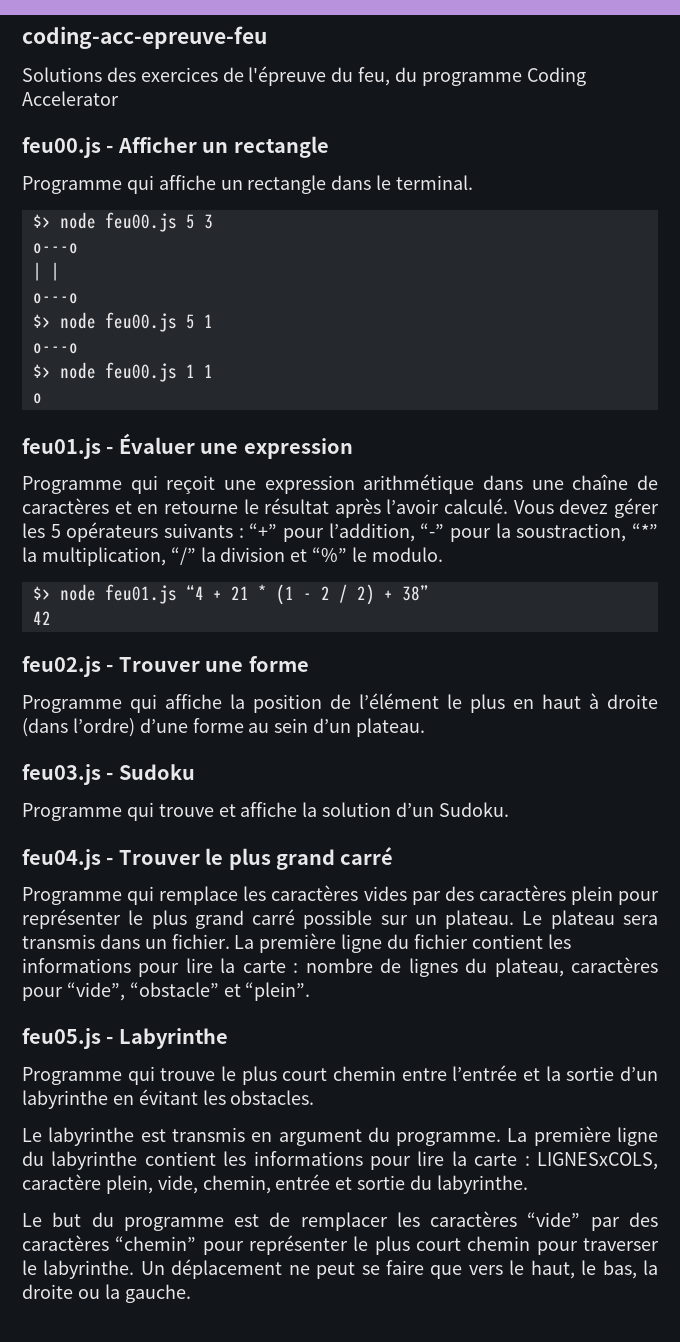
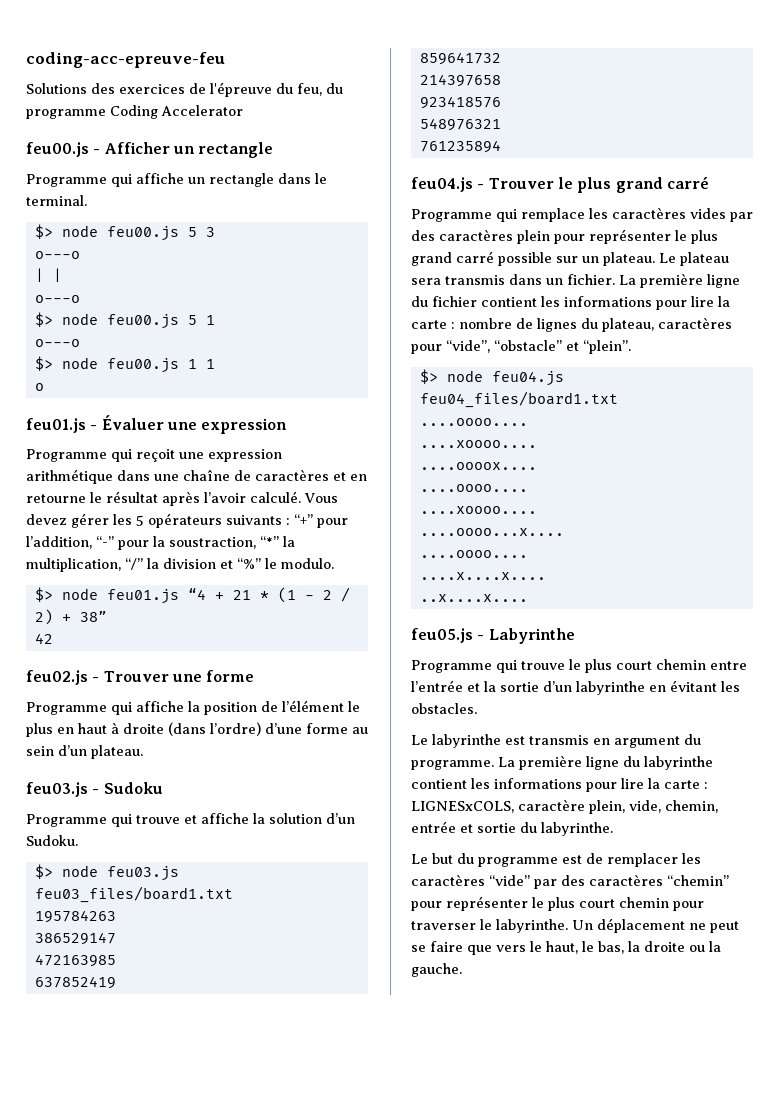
(509, 809) none -> [34,864,179,881] [34,886,233,903] [34,910,116,923] [34,932,116,945] [34,954,116,967] [34,976,116,989] [419,52,501,65] [419,74,501,87] [419,96,501,109] [419,118,501,131] [419,140,501,153] // $> node feu03.js feu03_files/board1.txt // 195784263 // 386529147 // 472163985 // 637852419 // 859641732 // 214397658 // 923418576 // 548976321 // 761235894
(311, 991) none -> [419,369,564,386] [419,391,618,408] [419,418,528,426] [419,440,537,448] [419,462,537,470] [419,484,528,492] [419,506,537,514] [419,528,564,536] [419,550,528,558] [419,572,546,580] [419,594,528,602] // $> node feu04.js feu04_files/board1.txt // ....oooo.... // ....xoooo.... // ....oooox.... // ....oooo.... // ....xoooo.... // ....oooo...x.... // ....oooo.... // ....x....x.... // ..x....x....

